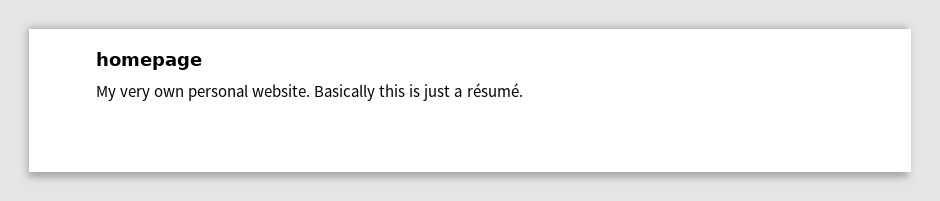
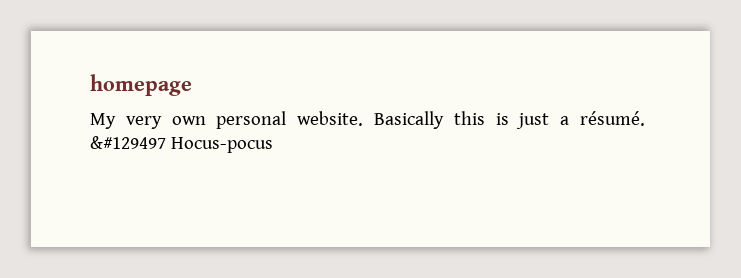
(523, 90) none -> [90,136,273,153] &#129497 Hocus-pocus

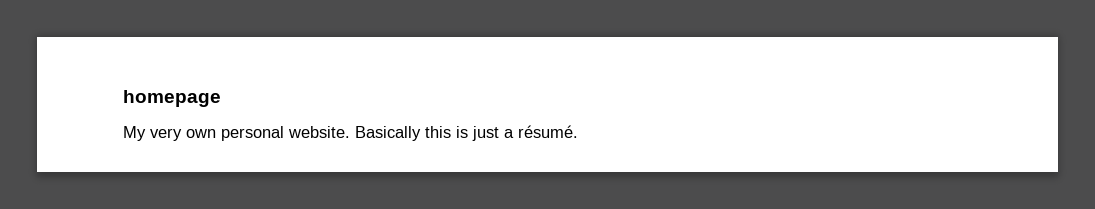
[90,136,273,153] &#129497 Hocus-pocus -> (578, 131) none

